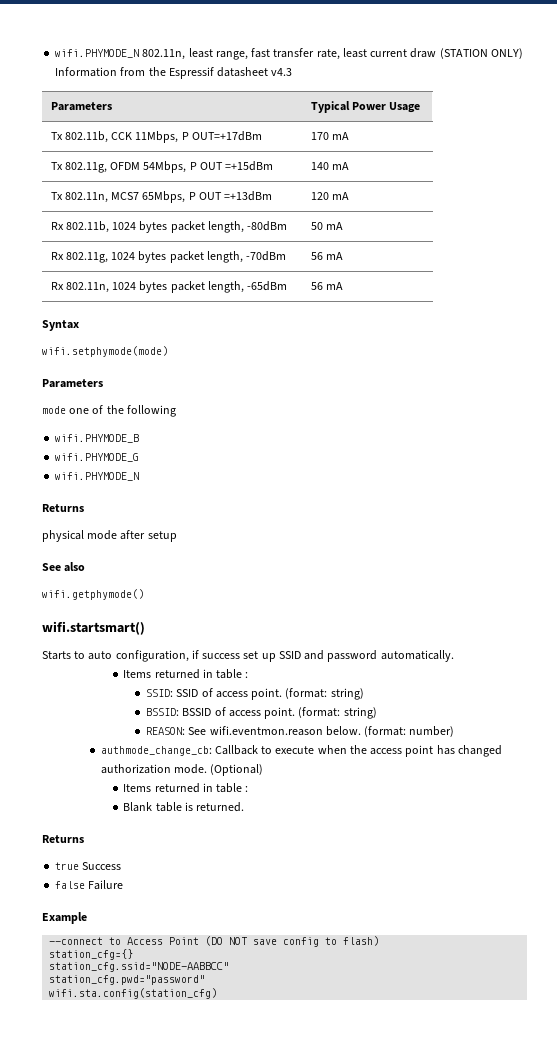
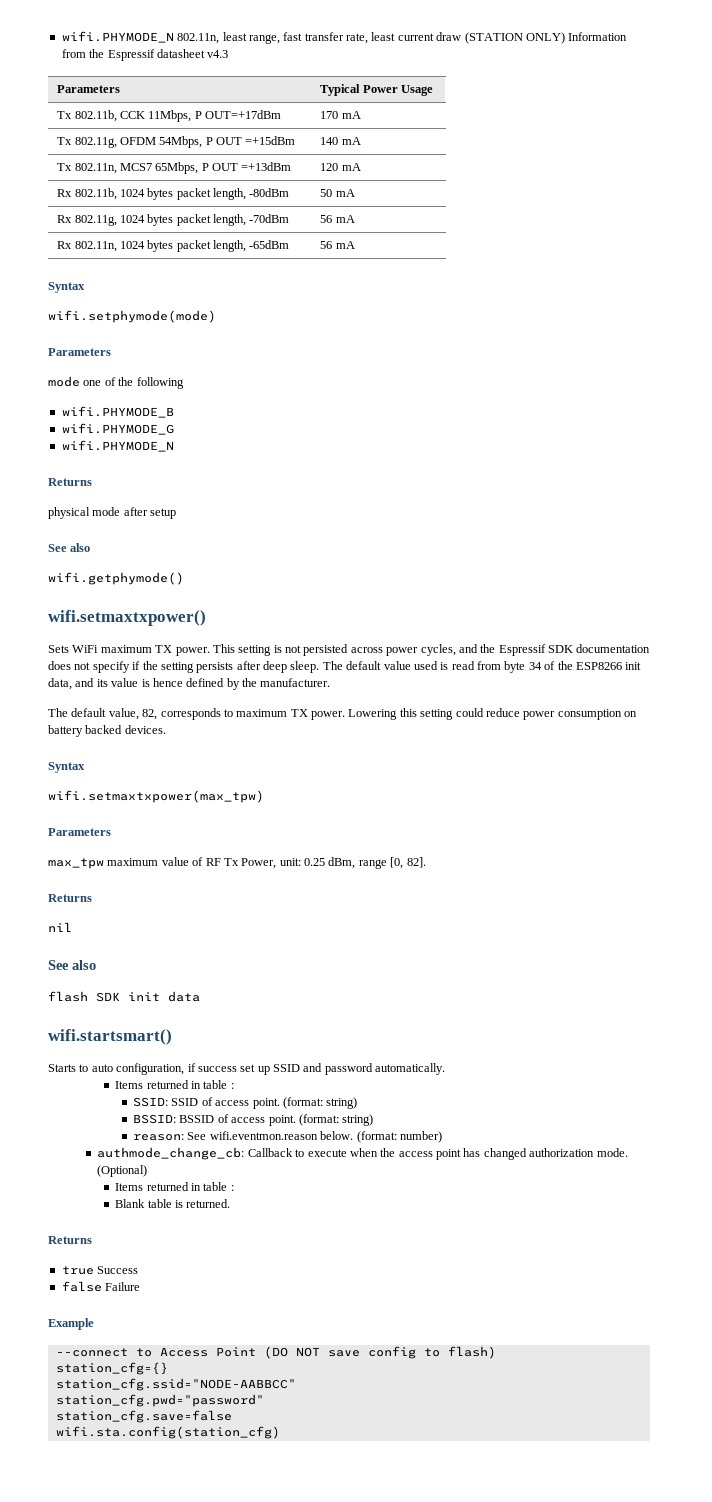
(144, 594) none -> [48,610,206,626] [48,644,651,656] [48,661,642,673] [48,678,331,690] [48,708,637,720] [48,725,166,737] [48,762,85,773] [48,790,264,803] [48,828,111,836] [48,857,426,869] [48,894,92,902] [48,922,72,932] [48,960,96,970] [48,991,200,1002] // wifi.setmaxtxpower() // Sets WiFi maximum TX power. This setting is not persisted across power cycles, and the Espressif SDK documentation does not specify if the setting persists after deep sleep. The default value used is read from byte 34 of the ESP8266 init data, and its value is hence defined by the manufacturer. // The default value, 82, corresponds to maximum TX power. Lowering this setting could reduce power consumption on battery backed devices. // Syntax // wifi.setmaxtxpower(max_tpw) // Parameters // max_tpw maximum value of RF Tx Power, unit: 0.25 dBm, range [0, 82]. // Returns // nil // See also // flash SDK init data
[146,727,186,735] REASON: -> [133,1134,185,1141] reason:
(206, 980) none -> [55,1410,232,1423] // station_cfg.save=false

